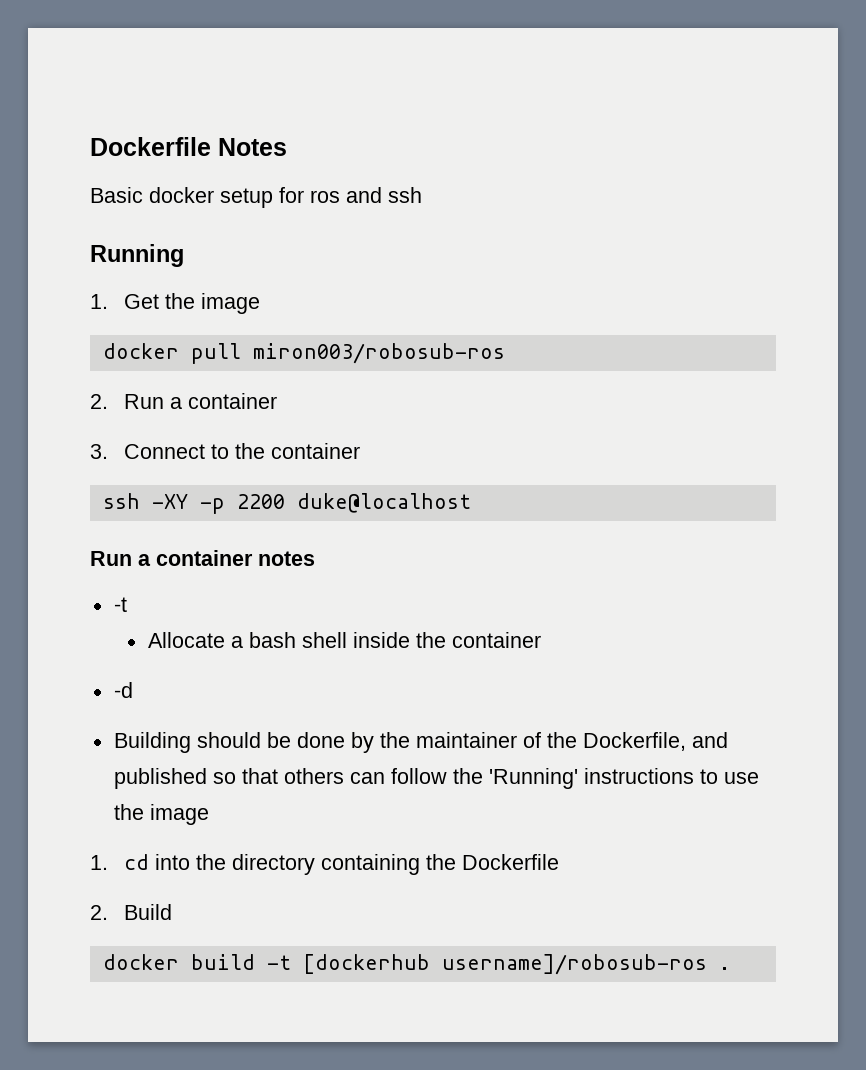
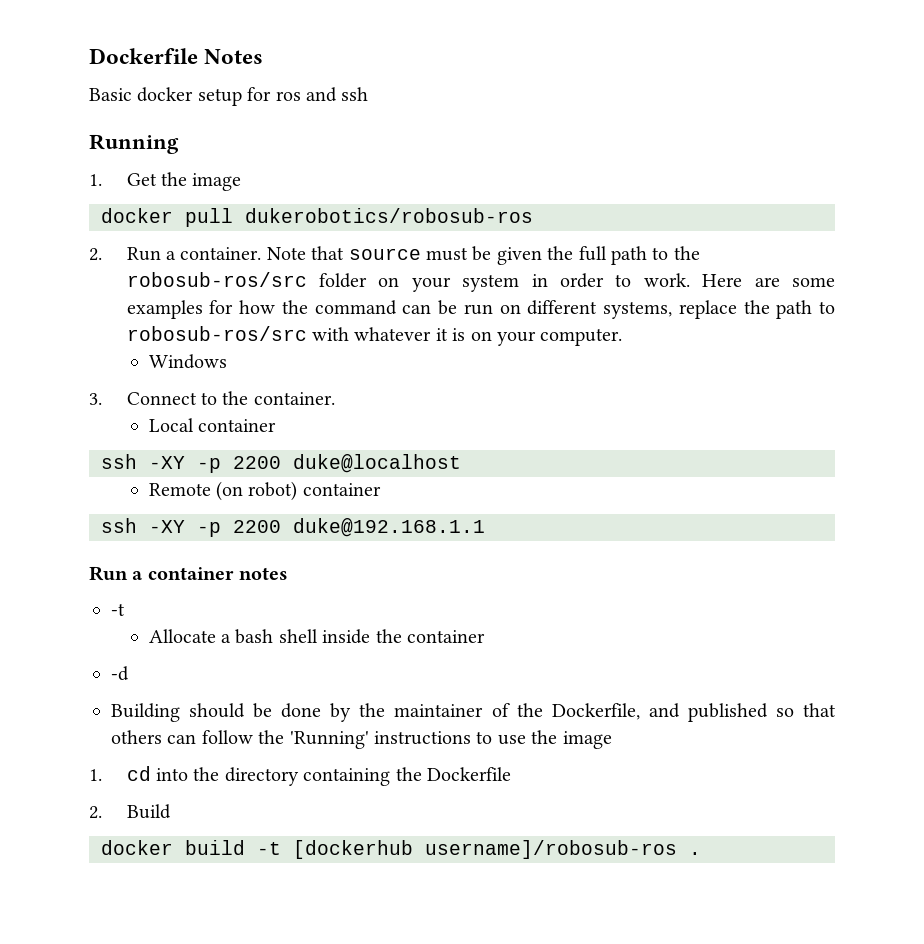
[252,343,505,364] miron003/robosub-ros -> [245,208,533,223] dukerobotics/robosub-ros
[188,393,278,409] container -> [180,246,700,265] [126,272,836,292] [126,300,836,319] [126,326,623,346] [148,354,227,369] container. Note that source must be given the full path to the robosub-ros/src folder on your system in order to work. Here are some examples for how the command can be run on different systems, replace the path to robosub-ros/src with whatever it is on your computer. // Windows
(266, 451) none -> [253,392,335,405] [148,418,194,432] container. // Local
(471, 503) none -> [148,481,381,501] [101,518,485,537] // Remote (on robot) container // ssh -XY -p 2200 duke@192.168.1.1

